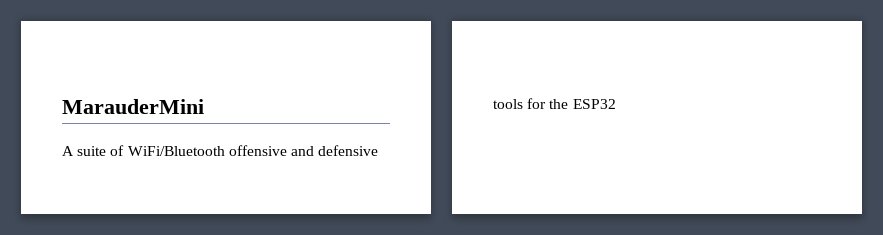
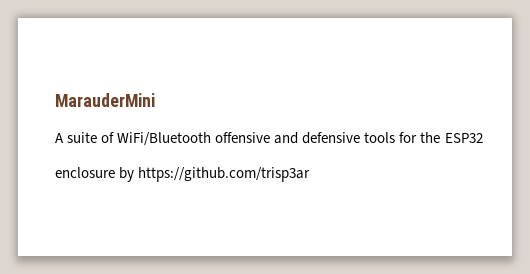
(616, 104) none -> [55,167,311,182] // enclosure by https://github.com/trisp3ar

